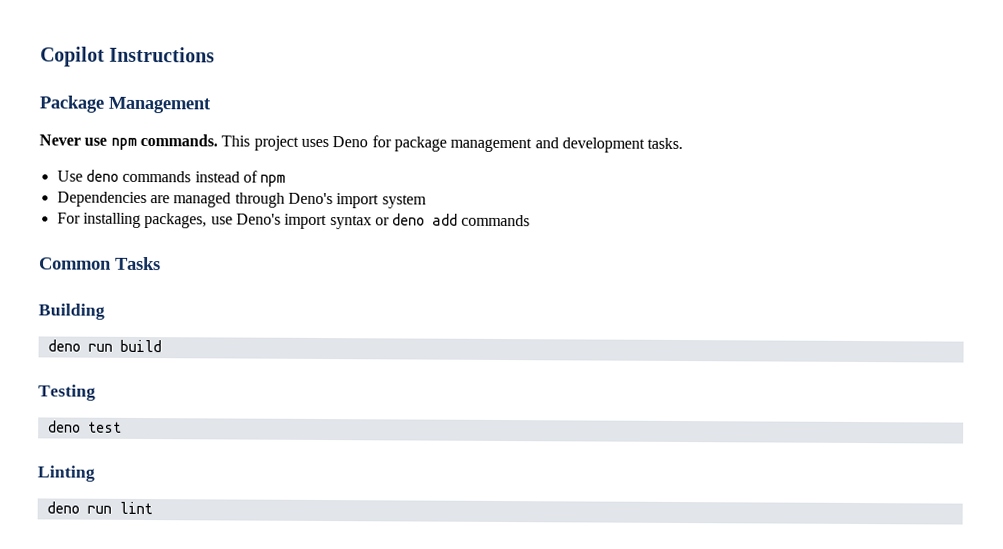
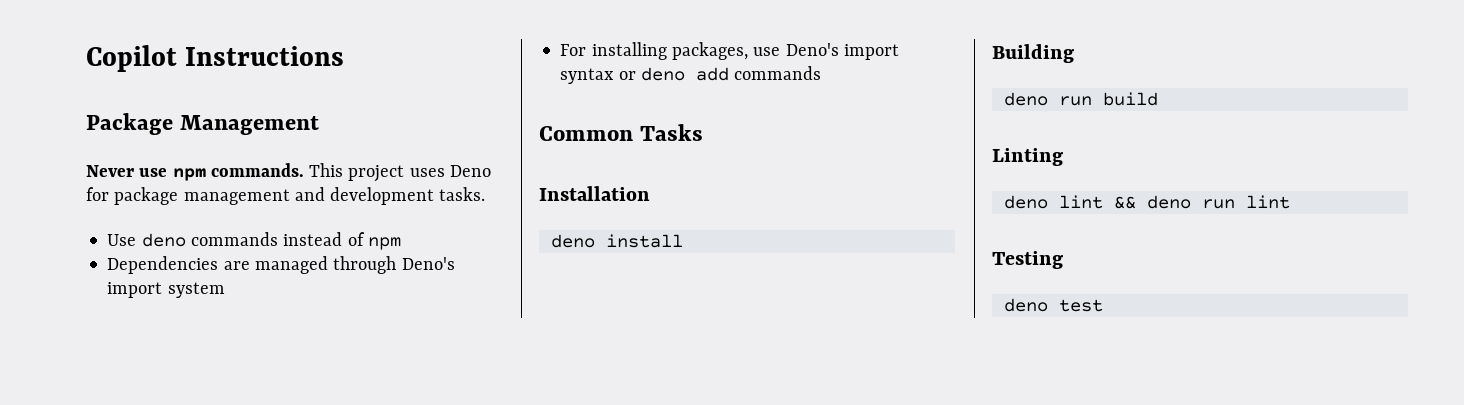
(161, 263) none -> [539,186,650,201] [550,234,683,248] // Installation // deno install
(162, 346) none -> [992,148,1063,166] [1003,195,1290,209] // Linting // deno lint && deno run lint
[37,465,95,482] [46,501,153,515] // Linting // deno run lint -> (1103, 305) none

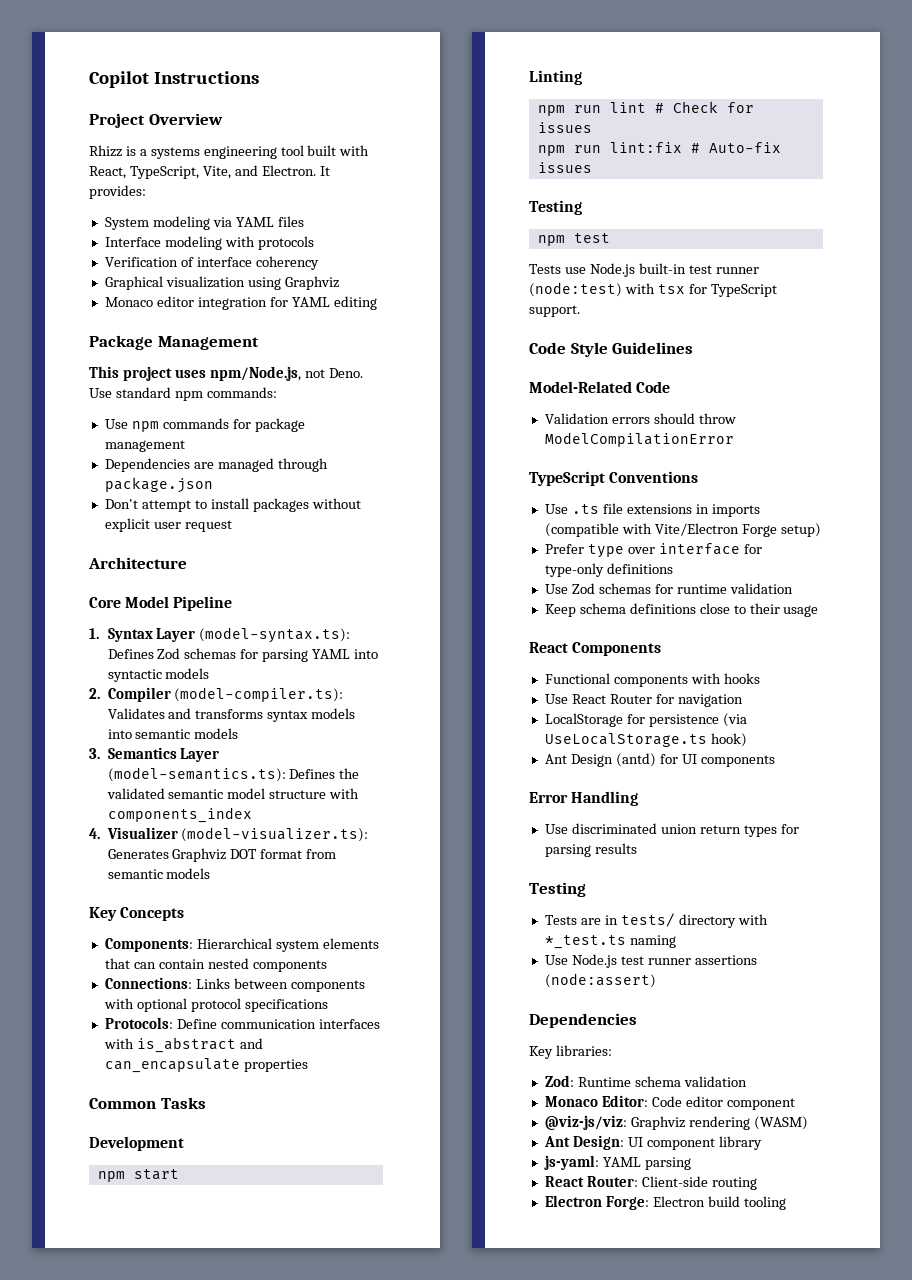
[86,113,320,135] [86,163,491,182] [86,187,486,205] [107,232,401,250] [107,256,455,274] [107,282,225,298] [560,42,899,60] [560,66,822,84] [539,124,704,141] [539,186,650,201] [550,234,683,248] [992,44,1074,63] [1003,92,1158,106] [992,148,1063,166] [1003,195,1290,209] [992,251,1063,269] [1003,298,1103,312] Package Management // Never use npm commands. This project uses Deno for package management and development tasks. // Use deno commands instead of npm // Dependencies are managed through Deno's import system // For installing packages, use Deno's import syntax or deno add commands // Common Tasks // Installation // deno install // Building // deno run build // Linting // deno lint && deno run lint // Testing // deno test -> [89,113,223,128] [89,145,370,159] [89,165,330,179] [89,185,146,199] [104,216,304,230] [104,236,314,250] [104,256,319,270] [104,276,339,290] [104,296,377,310] [89,335,259,350] [89,366,363,381] [89,387,277,401] [104,418,305,432] [104,440,185,452] [104,458,328,472] [104,477,213,493] [104,498,361,512] [104,518,232,532] [88,557,187,569] [89,596,233,611] [89,627,351,643] [107,648,379,662] [107,668,210,682] [89,687,344,702] [107,708,356,722] [107,728,239,739] [89,747,220,762] [107,767,360,782] [106,788,360,799] [107,807,252,823] [89,827,369,842] [107,848,337,862] [107,868,211,879] [89,907,185,921] [104,938,379,952] [104,958,327,972] [104,977,365,992] [103,998,328,1012] [104,1017,380,1029] [103,1037,263,1053] [104,1058,308,1073] [89,1097,206,1109] [89,1136,184,1151] [97,1169,179,1182] [529,70,582,85] [537,101,754,116] [537,122,592,133] [537,142,781,156] [537,162,592,173] [529,200,582,215] [537,233,610,246] [529,263,759,277] [529,282,777,297] [529,305,580,317] [529,342,694,357] [529,381,671,393] [544,413,736,424] [544,432,734,447] [529,471,699,486] [544,503,760,517] [544,523,821,537] [544,543,762,558] [544,563,673,577] [544,583,793,594] [544,603,819,617] [529,642,662,656] [544,673,760,687] [544,694,743,707] [544,713,747,727] [544,733,747,747] [544,753,775,767] [529,791,639,806] [544,823,799,837] [544,843,637,857] [529,882,586,897] [544,913,768,928] [544,935,676,949] [544,954,757,968] [544,973,656,988] [529,1013,637,1028] [529,1045,612,1059] [544,1075,747,1087] [544,1095,795,1110] [544,1115,808,1130] [543,1135,762,1150] [543,1155,691,1170] [544,1176,757,1190] [544,1195,786,1210] Project Overview // Rhizz is a systems engineering tool built with React, TypeScript, Vite, and Electron. It provides: // System modeling via YAML files // Interface modeling with protocols // Verification of interface coherency // Graphical visualization using Graphviz // Monaco editor integration for YAML editing // Package Management // This project uses npm/Node.js, not Deno. Use standard npm commands: // Use npm commands for package management // Dependencies are managed through package.json // Don't attempt to install packages without explicit user request // Architecture // Core Model Pipeline // 1. Syntax Layer (model-syntax.ts): Defines Zod schemas for parsing YAML into syntactic models // 2. Compiler (model-compiler.ts): Validates and transforms syntax models into semantic models // 3. Semantics Layer (model-semantics.ts): Defines the validated semantic model structure with components_index // 4. Visualizer (model-visualizer.ts): Generates Graphviz DOT format from semantic models // Key Concepts // Components: Hierarchical system elements that can contain nested components // Connections: Links between components with optional protocol specifications // Protocols: Define communication interfaces with is_abstract and can_encapsulate properties // Common Tasks // Development // npm start // Linting // npm run lint # Check for issues // npm run lint:fix # Auto-fix issues // Testing // npm test // Tests use Node.js built-in test runner (node:test) with tsx for TypeScript support. // Code Style Guidelines // Model-Related Code // Validation errors should throw ModelCompilationError // TypeScript Conventions // Use .ts file extensions in imports (compatible with Vite/Electron Forge setup) // Prefer type over interface for type-only definitions // Use Zod schemas for runtime validation // Keep schema definitions close to their usage // React Components // Functional components with hooks // Use React Router for navigation // LocalStorage for persistence (via UseLocalStorage.ts hook) // Ant Design (antd) for UI components // Error Handling // Use discriminated union return types for parsing results // Testing // Tests are in tests/ directory with *_test.ts naming // Use Node.js test runner assertions (node:assert) // Dependencies // Key libraries: // Zod: Runtime schema validation // Monaco Editor: Code editor component // @viz-js/viz: Graphviz rendering (WASM) // Ant Design: UI component library // js-yaml: YAML parsing // React Router: Client-side routing // Electron Forge: Electron build tooling

